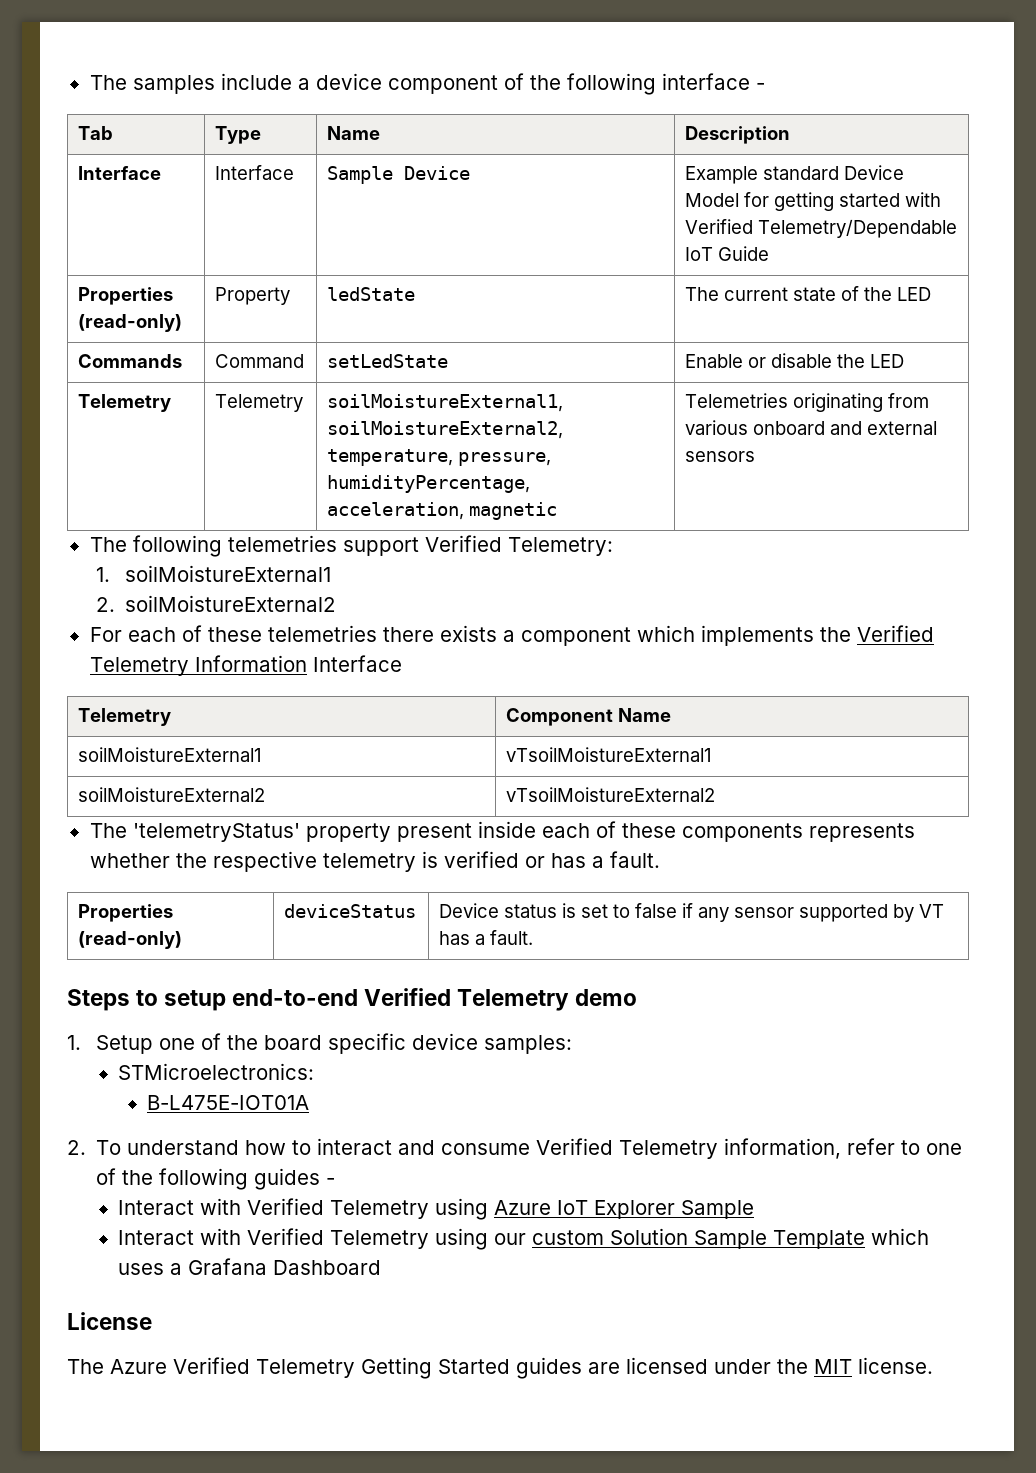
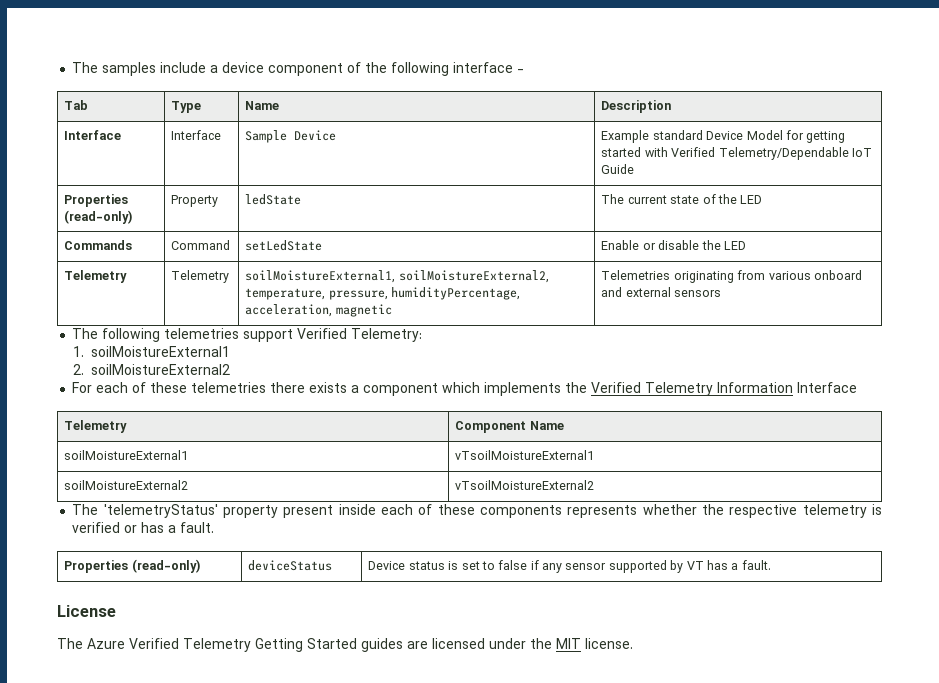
[67,988,638,1011] [67,1033,572,1054] [118,1063,315,1080] [147,1095,310,1110] [67,1138,963,1159] [96,1168,336,1190] [118,1198,755,1220] [118,1228,930,1250] [118,1258,382,1275] // Steps to setup end-to-end Verified Telemetry demo // 1. Setup one of the board specific device samples: // STMicroelectronics: // B-L475E-IOT01A // 2. To understand how to interact and consume Verified Telemetry information, refer to one of the following guides - // Interact with Verified Telemetry using Azure IoT Explorer Sample // Interact with Verified Telemetry using our custom Solution Sample Template which uses a Grafana Dashboard -> (771, 565) none

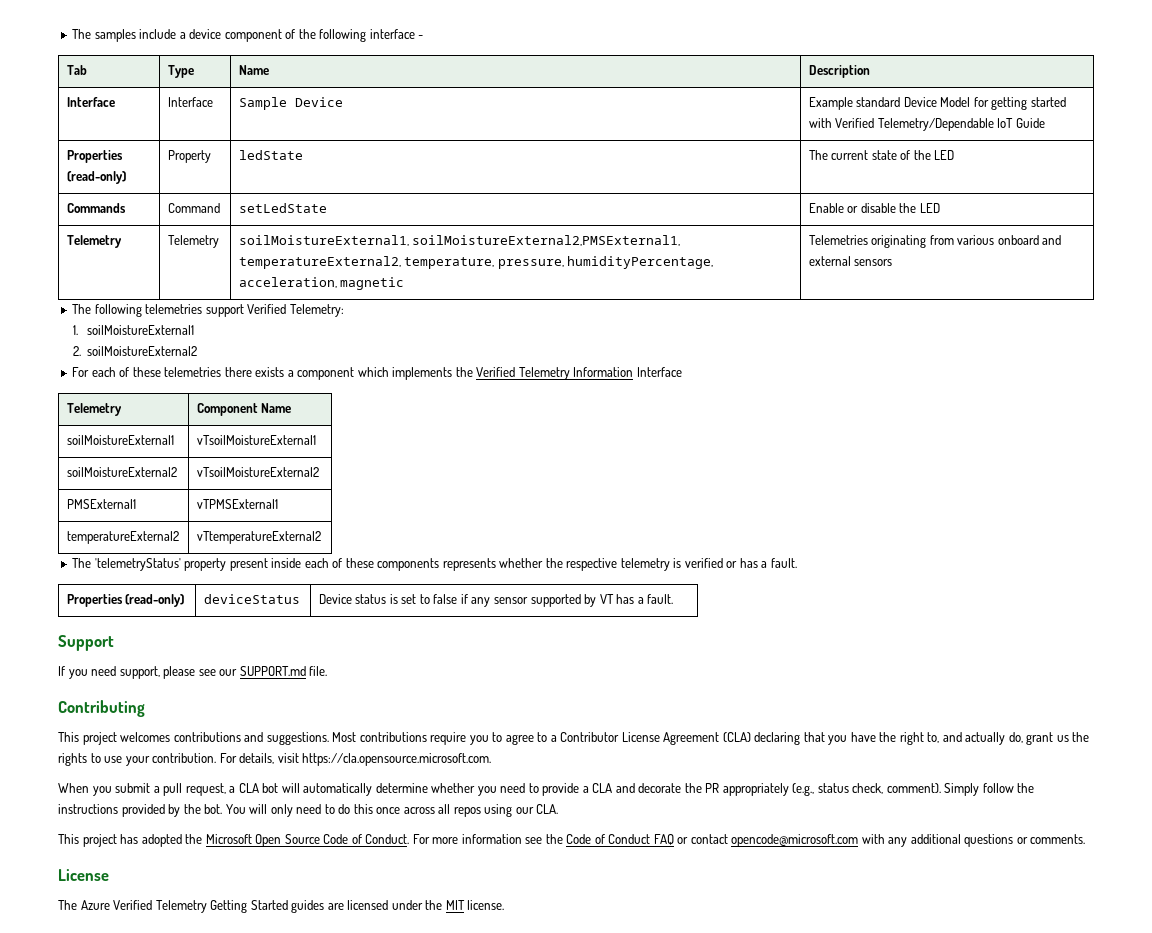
[398,270,549,283] soilMoistureExternal2, -> [412,235,681,246] [238,256,401,269] soilMoistureExternal2,PMSExternal1, temperatureExternal2,
(595, 485) none -> [66,499,136,509] [196,499,278,509] [66,531,179,544] [196,531,321,544] // PMSExternal1 | vTPMSExternal1 // temperatureExternal2 | vTtemperatureExternal2
(771, 565) none -> [58,635,114,651] [58,666,328,679] [58,700,145,717] [58,732,1090,745] [58,753,492,766] [58,783,1035,796] [58,804,559,817] [58,834,1086,847] // Support // If you need support, please see our SUPPORT.md file. // Contributing // This project welcomes contributions and suggestions. Most contributions require you to agree to a Contributor License Agreement (CLA) declaring that you have the right to, and actually do, grant us the rights to use your contribution. For details, visit https://cla.opensource.microsoft.com. // When you submit a pull request, a CLA bot will automatically determine whether you need to provide a CLA and decorate the PR appropriately (e.g., status check, comment). Simply follow the instructions provided by the bot. You will only need to do this once across all repos using our CLA. // This project has adopted the Microsoft Open Source Code of Conduct. For more information see the Code of Conduct FAQ or contact opencode@microsoft.com with any additional questions or comments.

